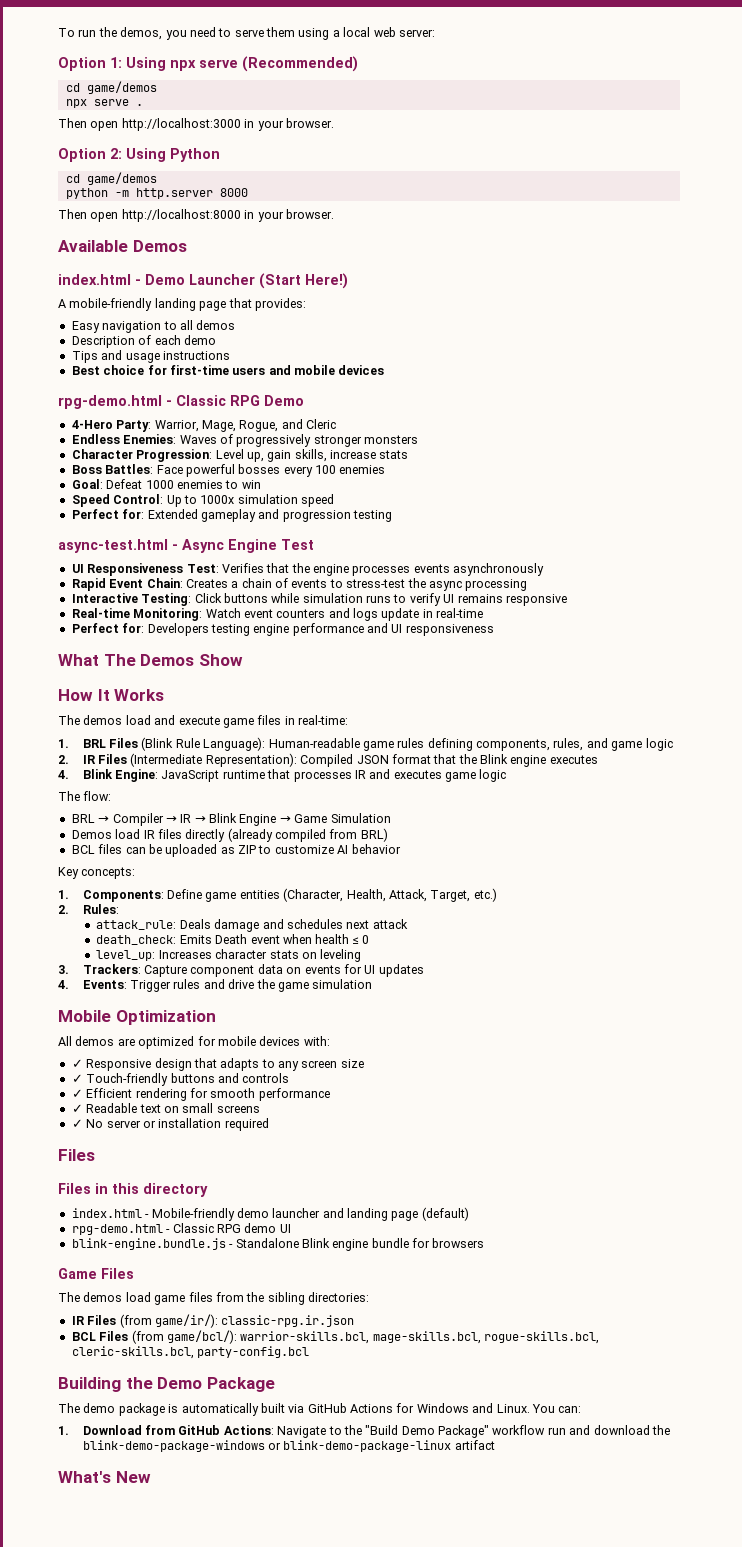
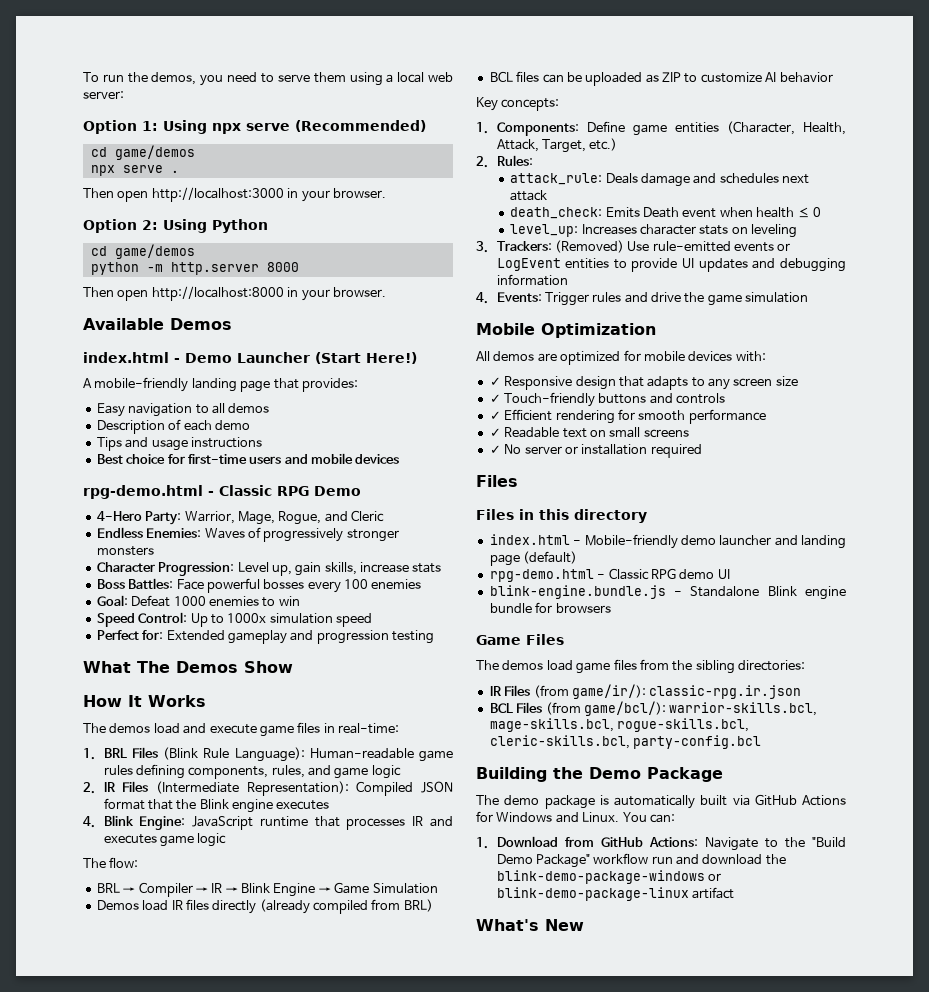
[58,539,314,553] [71,563,545,576] [71,578,528,591] [71,593,567,606] [71,608,484,621] [71,623,494,636] // async-test.html - Async Engine Test // UI Responsiveness Test: Verifies that the engine processes events asynchronously // Rapid Event Chain: Creates a chain of events to stress-test the async processing // Interactive Testing: Click buttons while simulation runs to verify UI remains responsive // Real-time Monitoring: Watch event counters and logs update in real-time // Perfect for: Developers testing engine performance and UI responsiveness -> (434, 637) none
[143,964,362,977] Capture component data on events for -> [554,240,791,253] [496,258,678,272] (Removed) Use rule-emitted events or LogEvent entities to provide
(424, 970) none -> [752,258,846,272] [496,274,568,286] and debugging information

